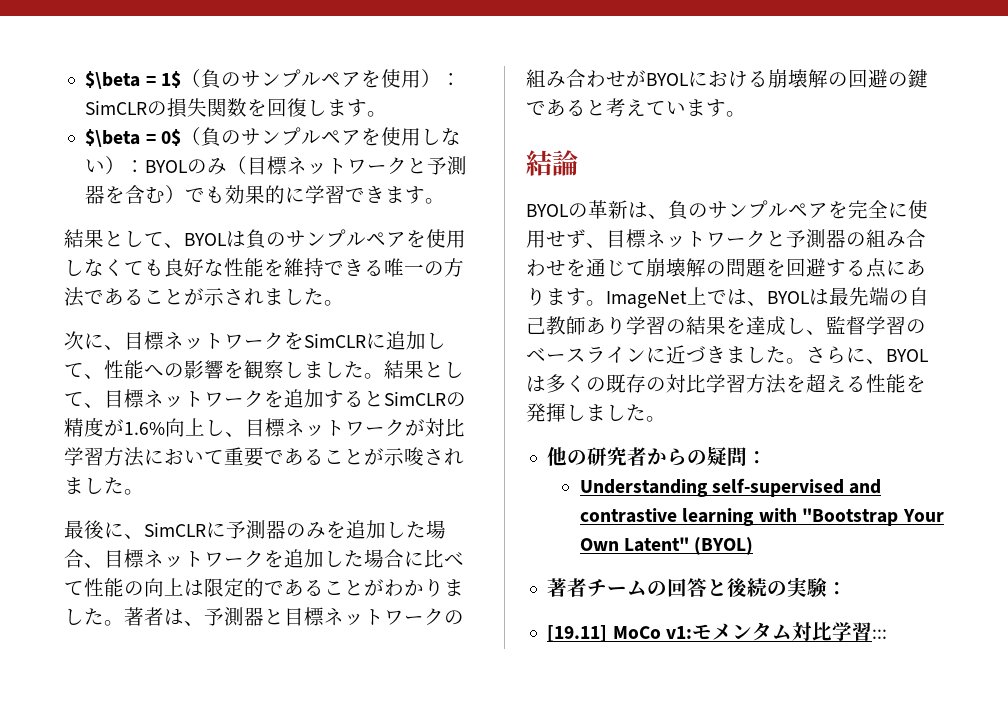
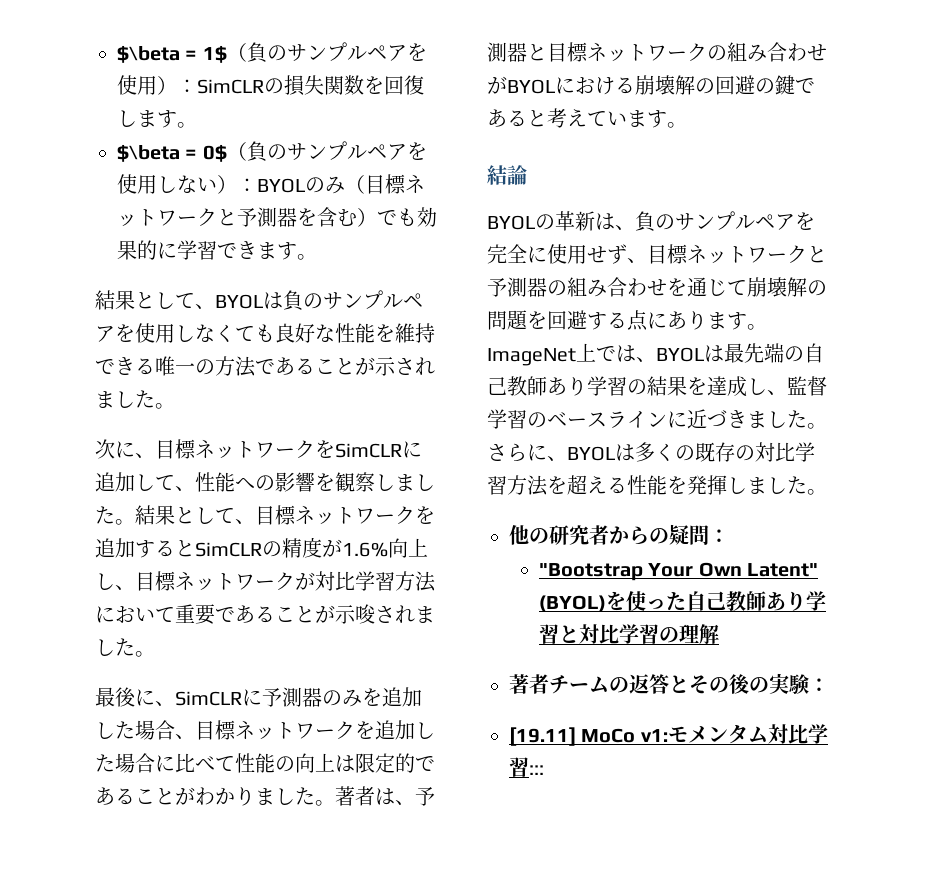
[579,478,882,497] [579,508,797,526] Understanding self-supervised and contrastive learning with -> (729, 536) none
(754, 546) none -> [605,591,826,611] [538,624,719,644] を使った自己教師あり学習と対比学習の理解
[667,578,768,597] 回答と後続 -> [629,674,750,694] 返答とその後

